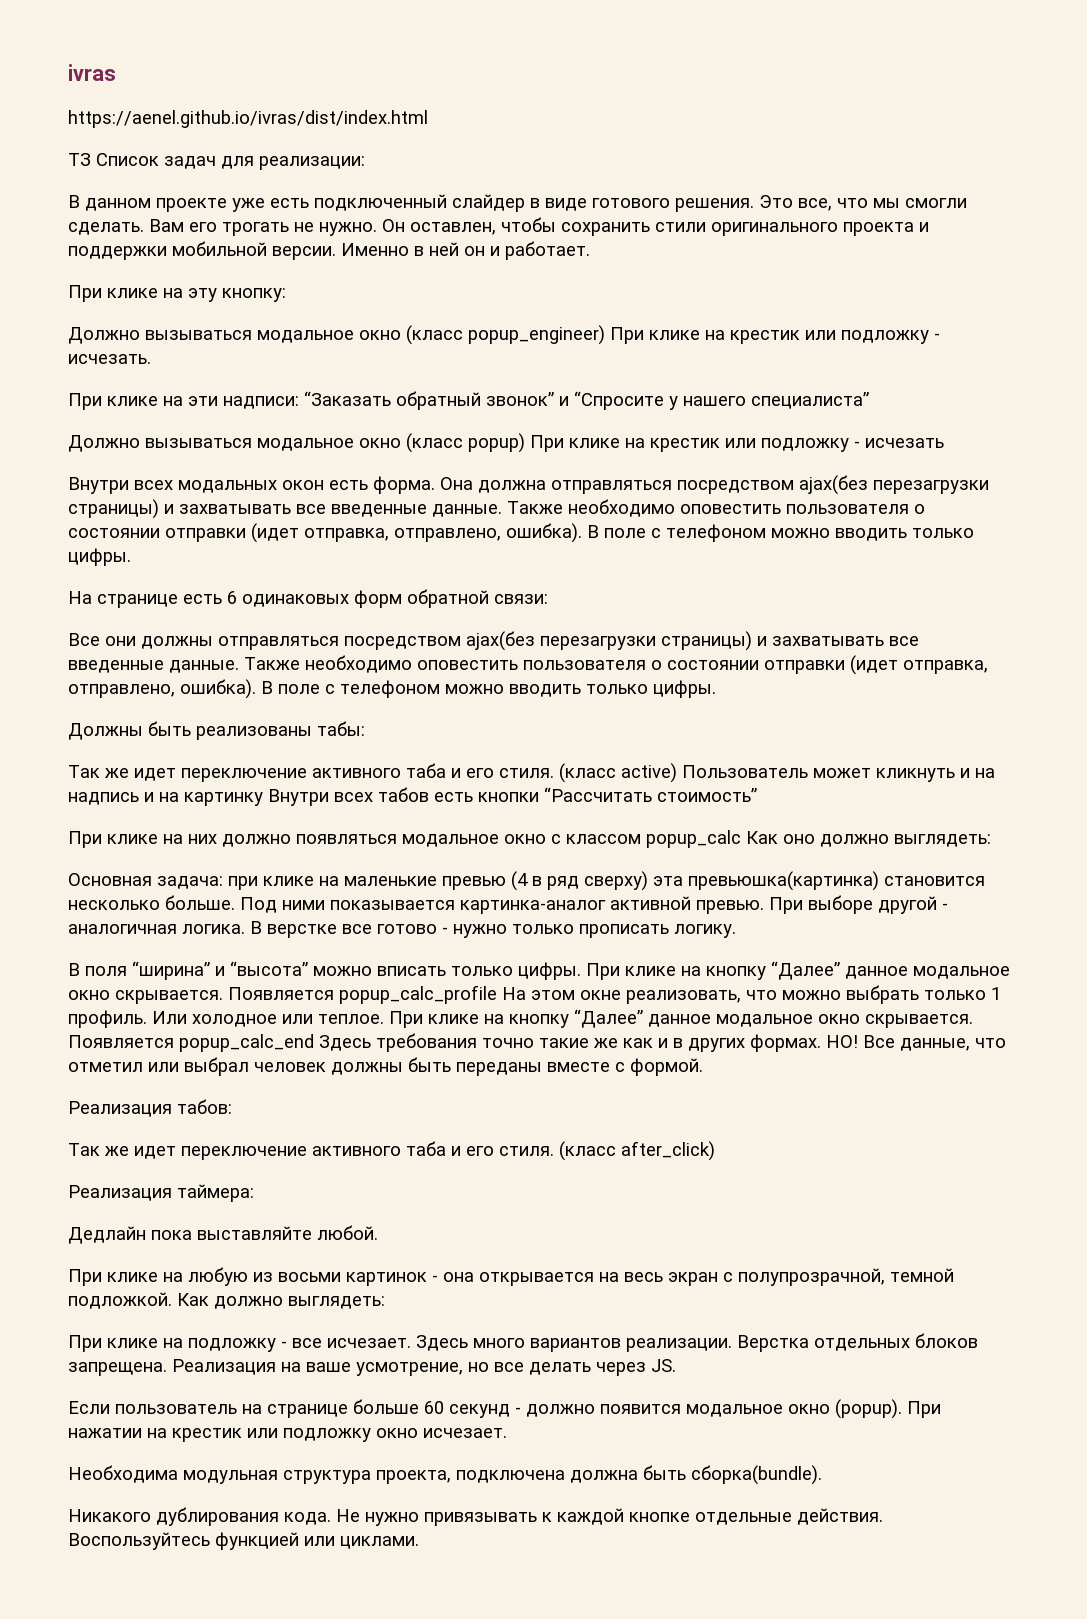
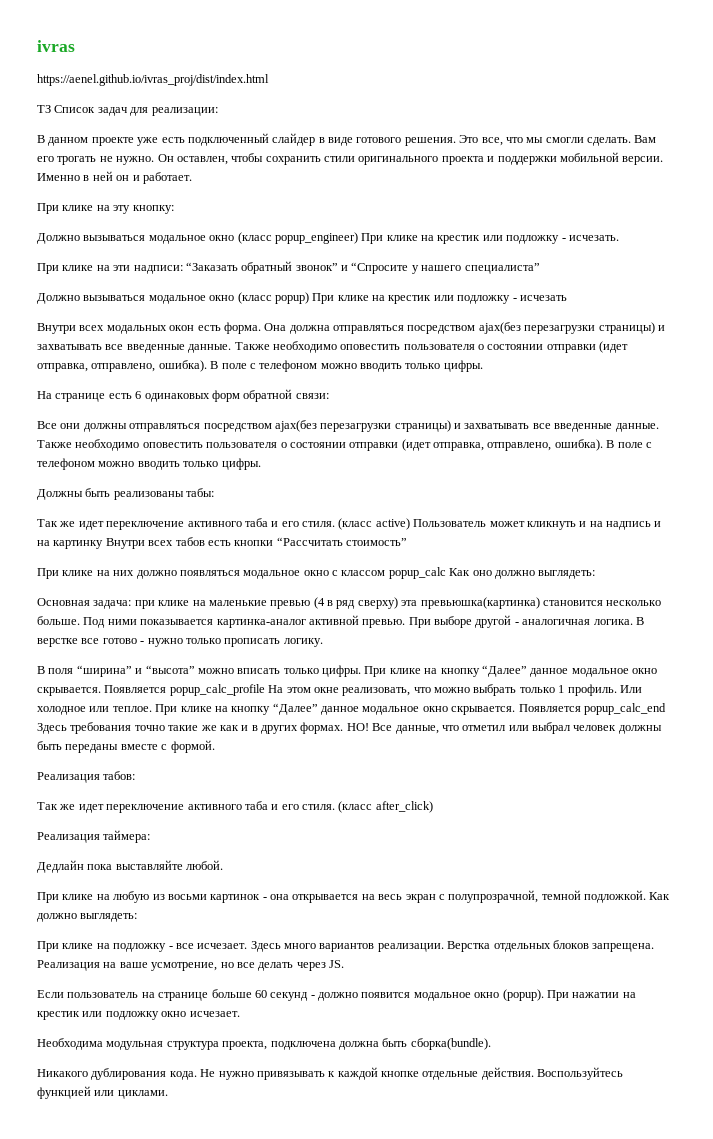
[68,110,428,128] https://aenel.github.io/ivras/dist/index.html -> [37,74,269,86] https://aenel.github.io/ivras_proj/dist/index.html

